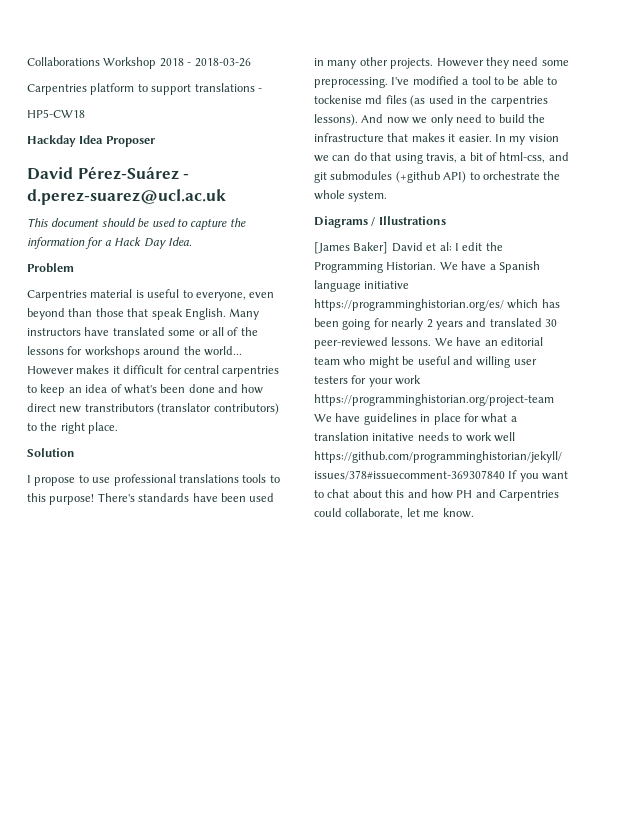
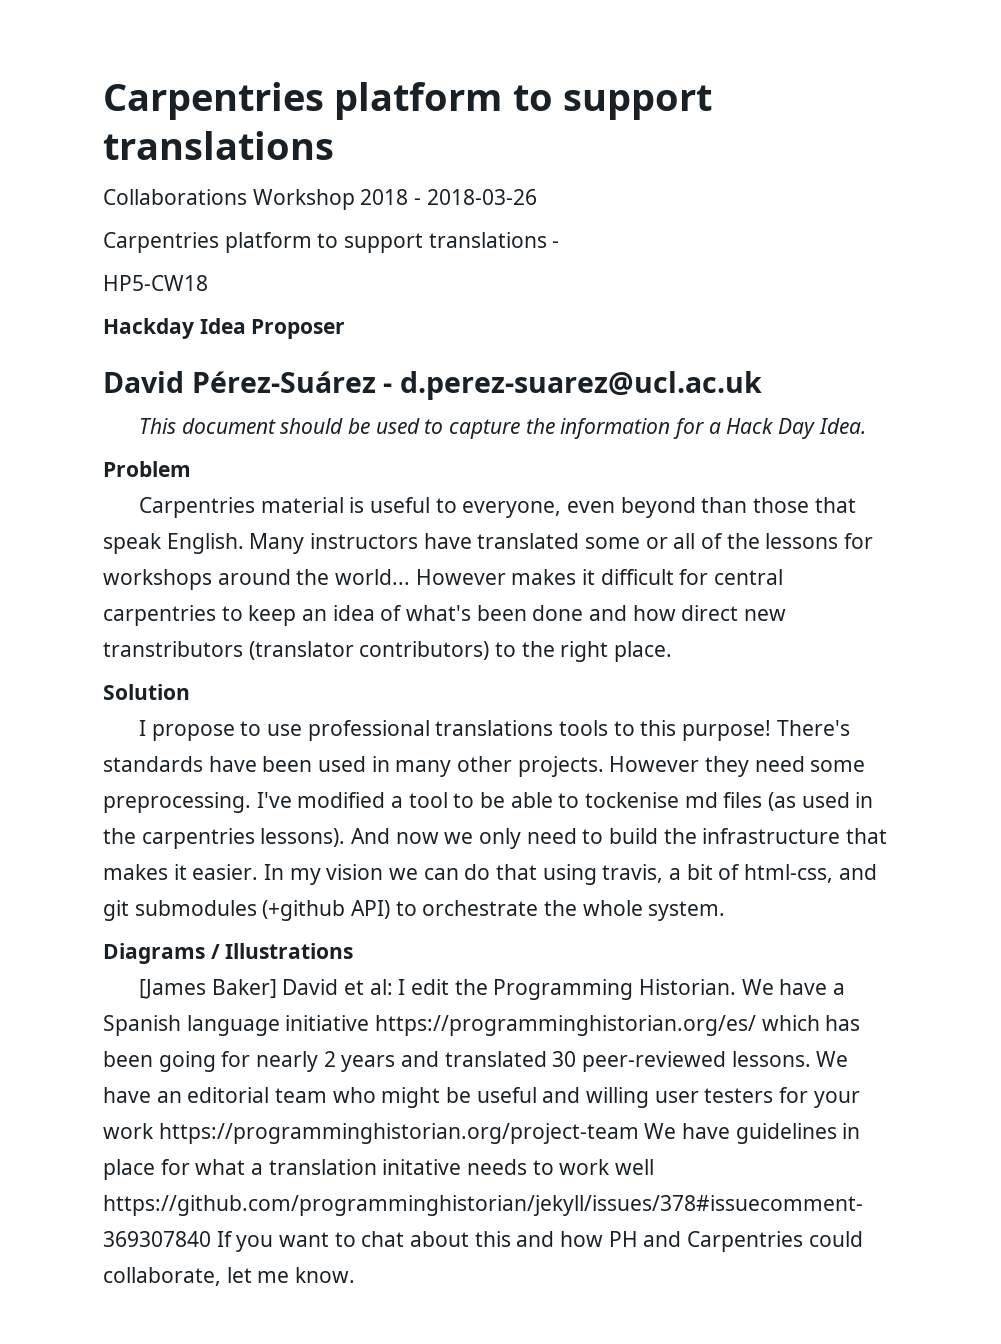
(27, 61) none -> [103,82,712,120] [103,131,334,160] Carpentries platform to support translations //

